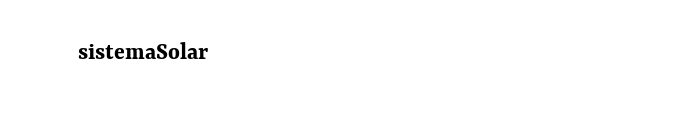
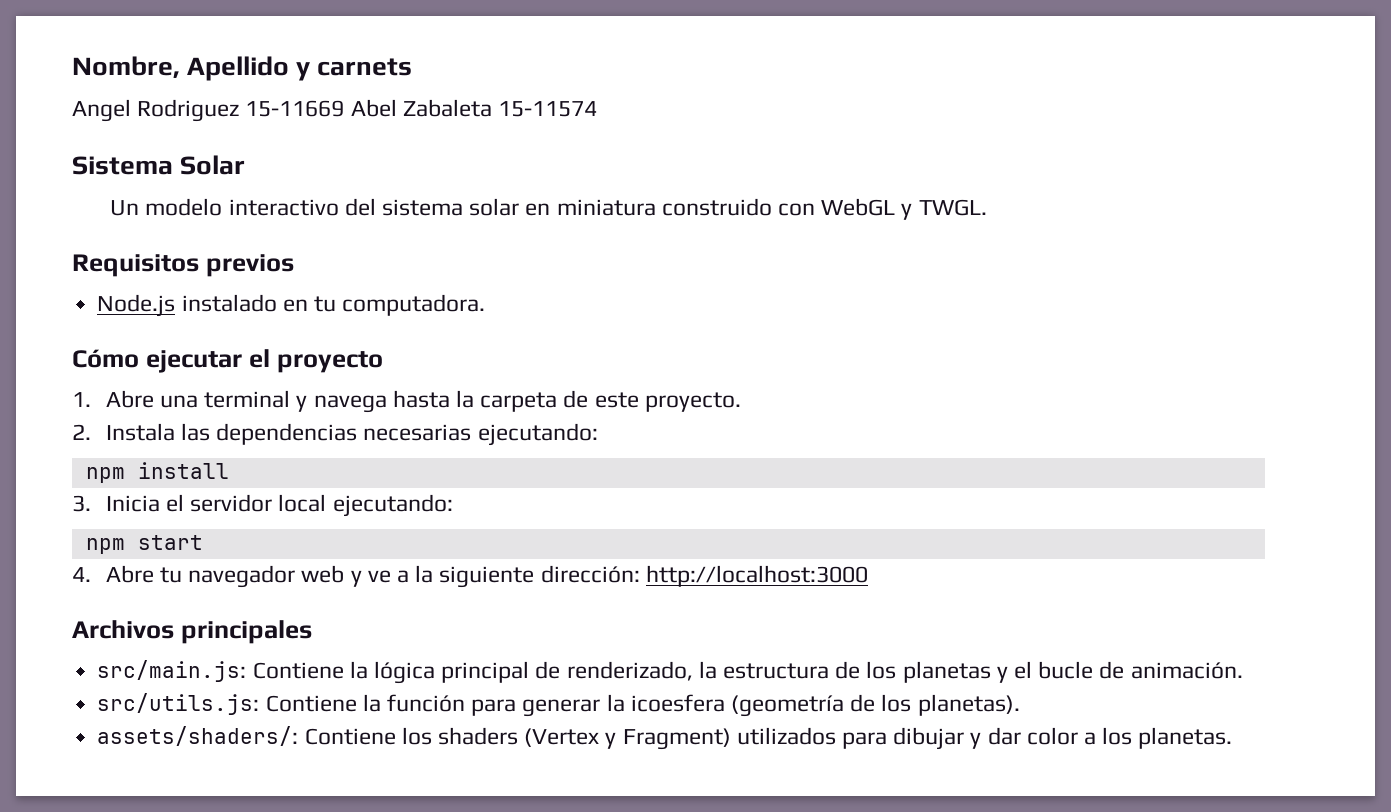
[78,42,208,59] sistemaSolar -> [72,56,413,81] [72,99,598,122] [72,155,246,175] [110,198,987,220] [72,254,294,277] [97,294,486,317] [72,349,383,373] [72,390,741,413] [72,423,598,446] [85,462,229,483] [72,494,453,517] [85,535,203,554] [72,565,868,588] [72,620,312,644] [97,660,1243,684] [97,693,1020,717] [97,726,1233,750] Nombre, Apellido y carnets // Angel Rodriguez 15-11669 Abel Zabaleta 15-11574 // Sistema Solar // Un modelo interactivo del sistema solar en miniatura construido con WebGL y TWGL. // Requisitos previos // Node.js instalado en tu computadora. // Cómo ejecutar el proyecto // 1. Abre una terminal y navega hasta la carpeta de este proyecto. // 2. Instala las dependencias necesarias ejecutando: // npm install // 3. Inicia el servidor local ejecutando: // npm start // 4. Abre tu navegador web y ve a la siguiente dirección: http://localhost:3000 // Archivos principales // src/main.js: Contiene la lógica principal de renderizado, la estructura de los planetas y el bucle de animación. // src/utils.js: Contiene la función para generar la icoesfera (geometría de los planetas). // assets/shaders/: Contiene los shaders (Vertex y Fragment) utilizados para dibujar y dar color a los planetas.

